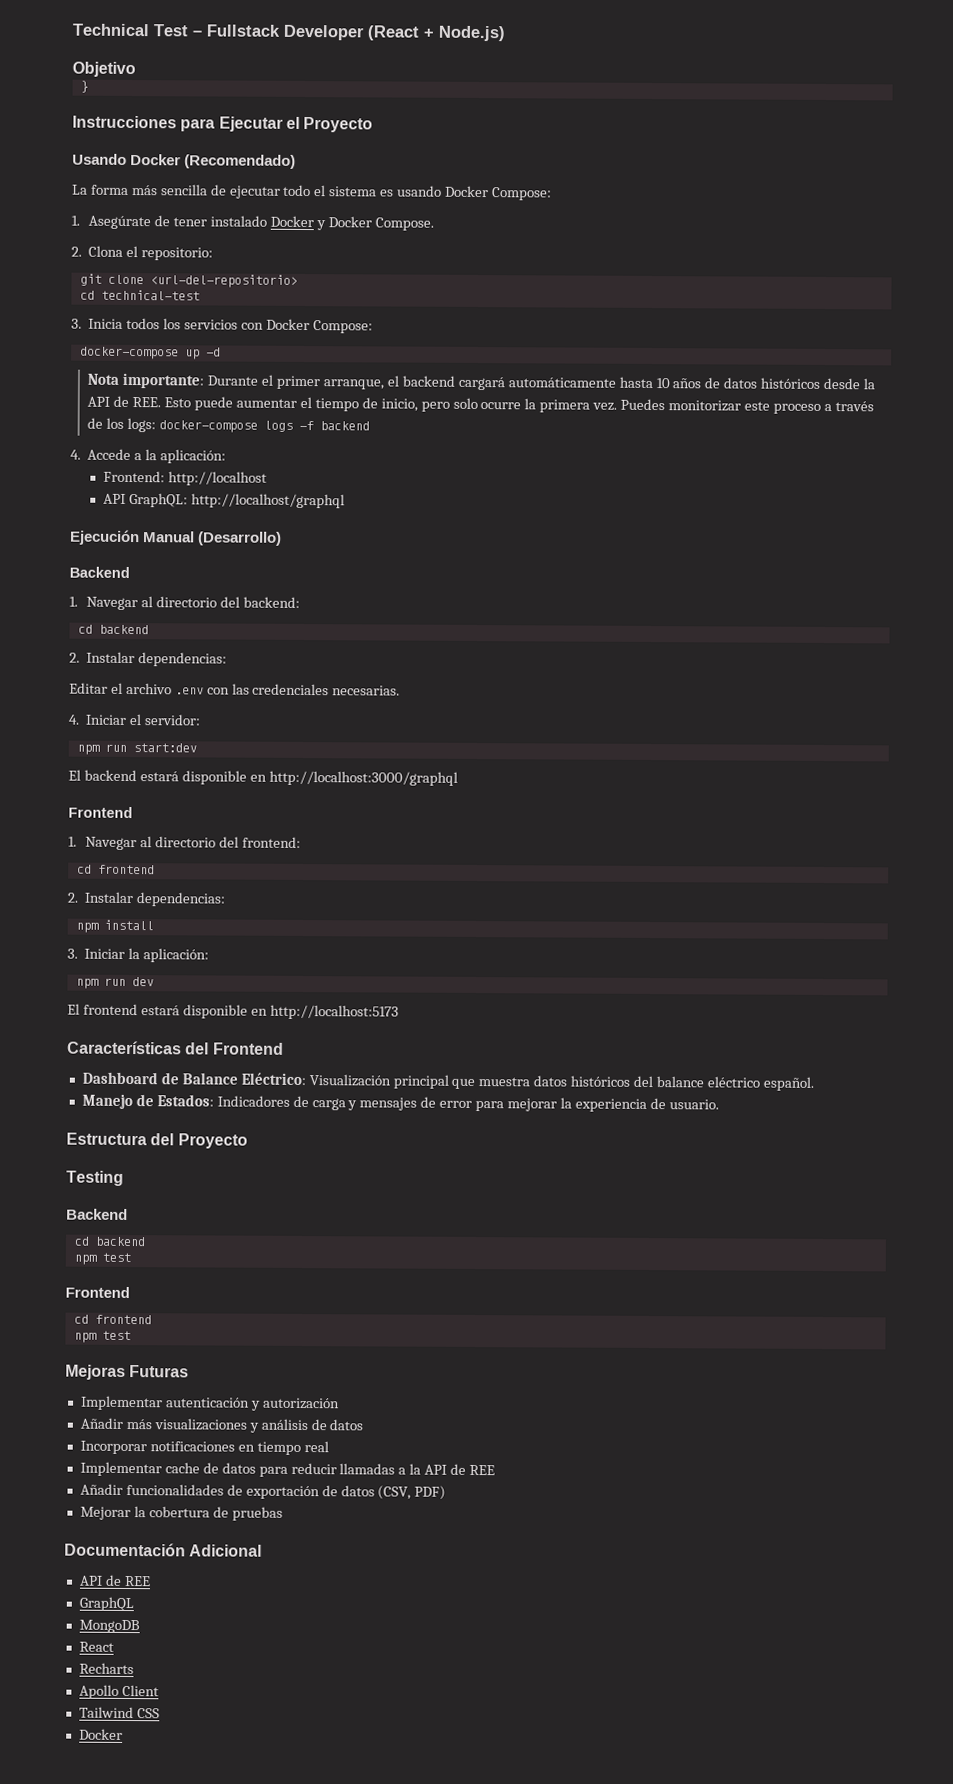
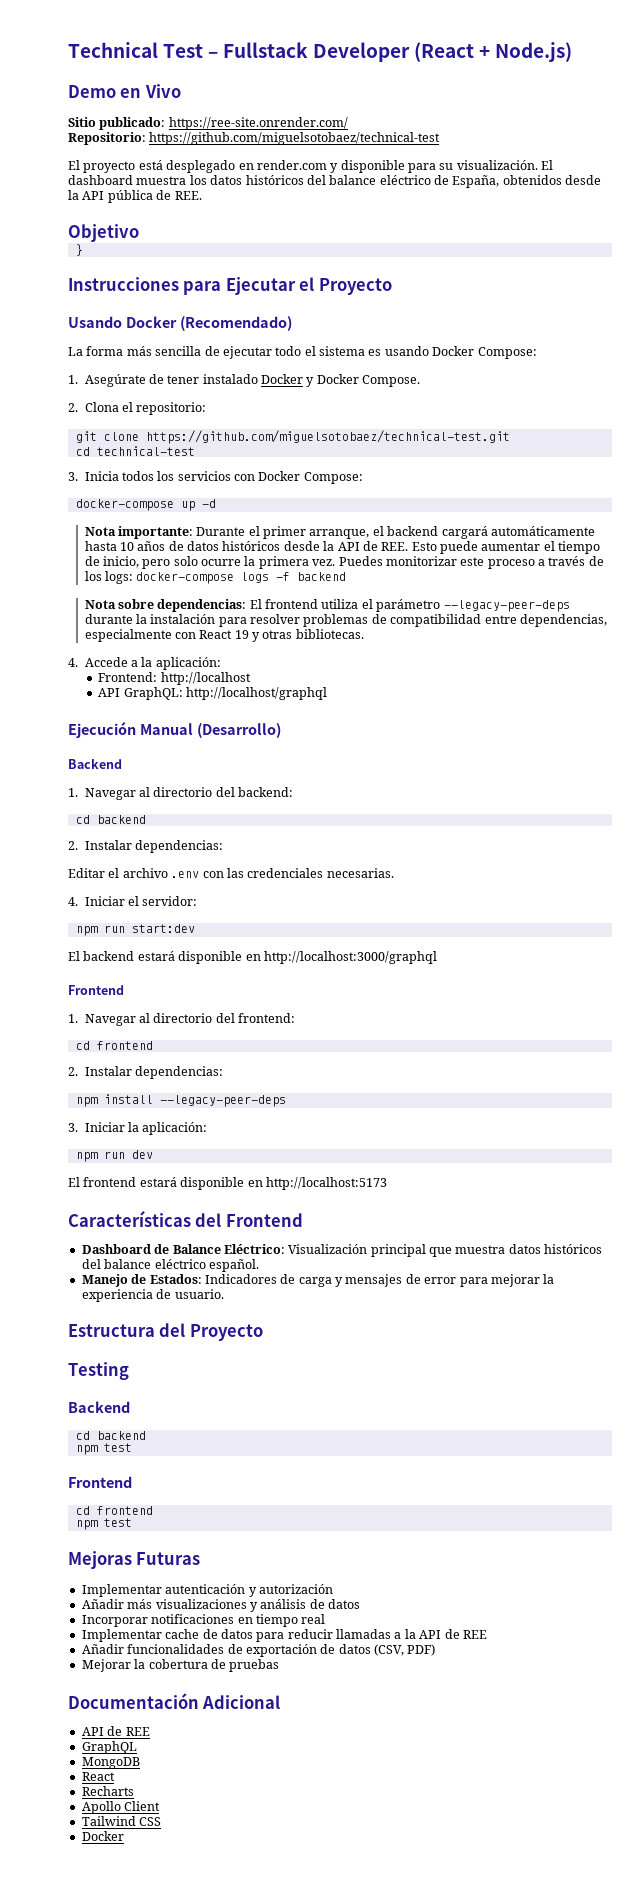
(505, 33) none -> [68,84,181,98] [68,117,348,130] [68,132,441,145] [68,160,554,173] [68,175,602,188] [68,190,202,203] // Demo en Vivo // Sitio publicado: https://ree-site.onrender.com/ // Repositorio: https://github.com/miguelsotobaez/technical-test // El proyecto está desplegado en render.com y disponible para su visualización. El dashboard muestra los datos históricos del balance eléctrico de España, obtenidos desde la API pública de REE.
[149,274,298,288] <url-del-repositorio> -> [145,430,510,444] https://github.com/miguelsotobaez/technical-test.git
(371, 426) none -> [84,599,570,612] [84,614,607,627] [84,629,364,642] // Nota sobre dependencias: El frontend utiliza el parámetro --legacy-peer-deps durante la instalación para resolver problemas de compatibilidad entre dependencias, especialmente con React 19 y otras bibliotecas.
(154, 925) none -> [159,1095,286,1107] --legacy-peer-deps

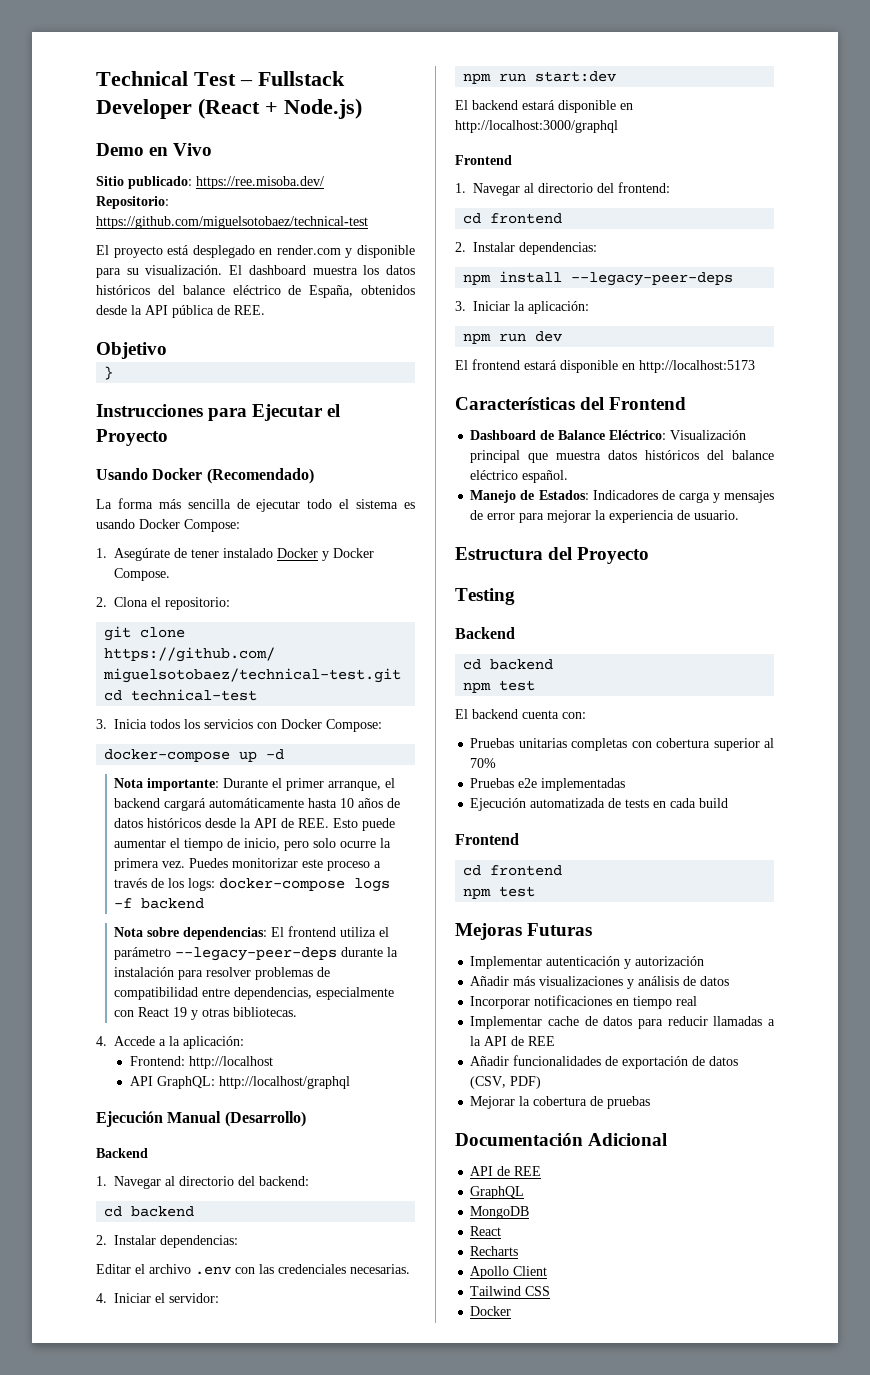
[168,117,348,130] https://ree-site.onrender.com/ -> [196,176,324,189] https://ree.misoba.dev/
(132, 1447) none -> [455,709,586,719] [470,738,774,751] [470,758,497,768] [470,778,626,791] [470,798,729,811] // El backend cuenta con: // Pruebas unitarias completas con cobertura superior al 70% // Pruebas e2e implementadas // Ejecución automatizada de tests en cada build

